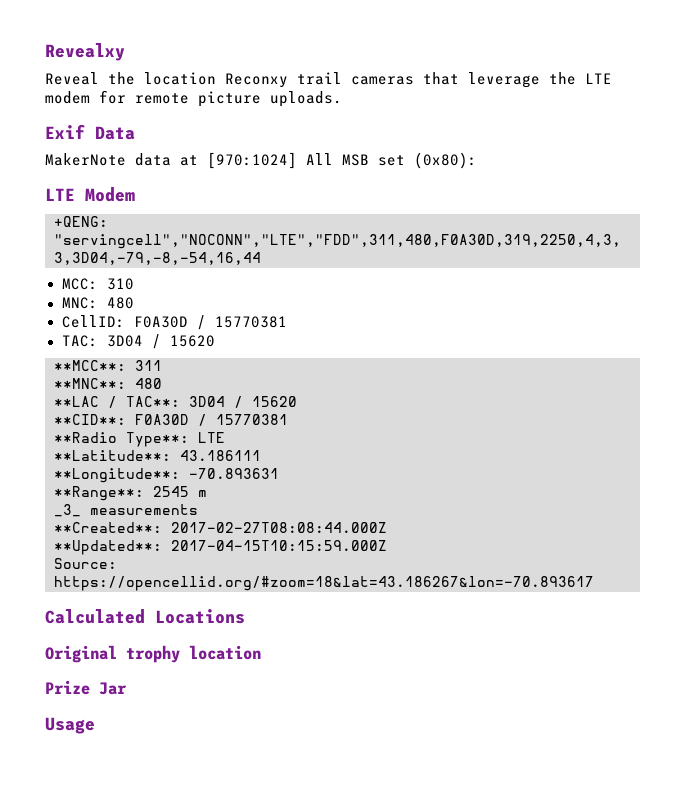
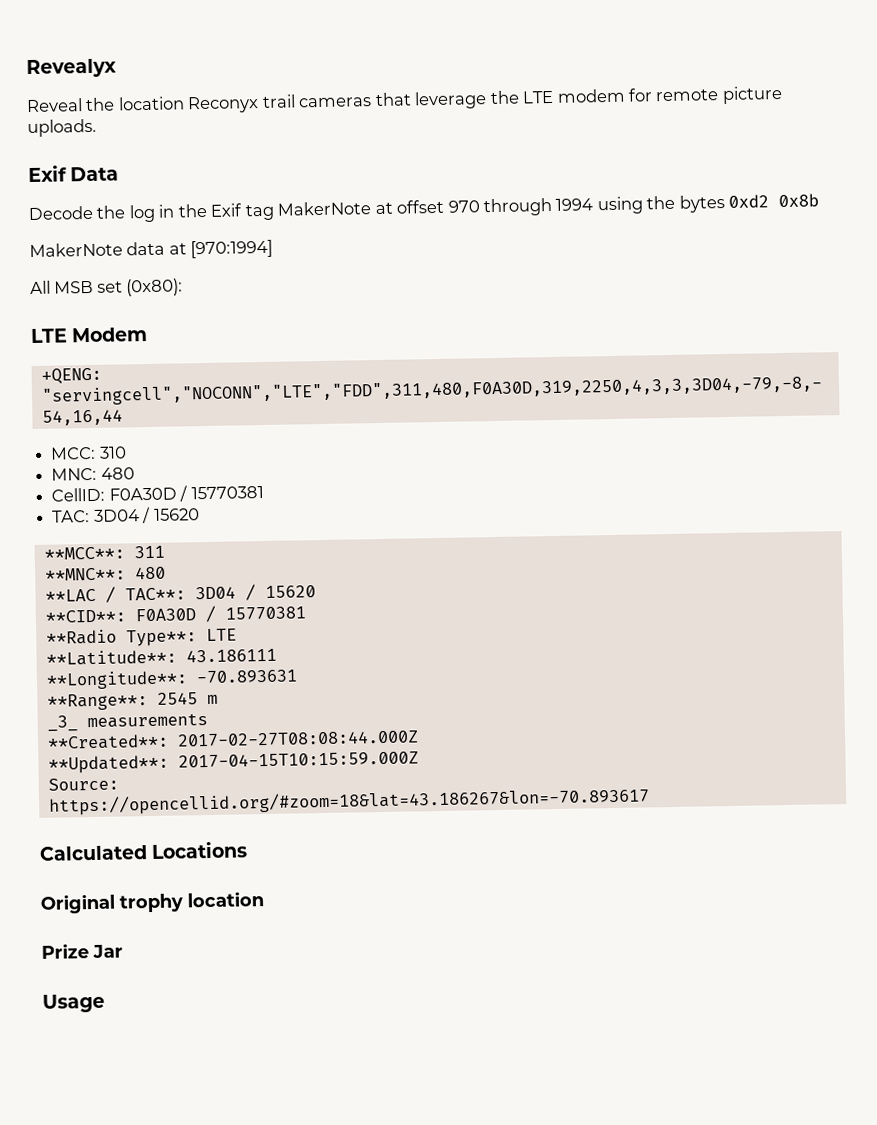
[45,43,125,61] Revealxy -> [26,58,117,79] Revealyx
[225,73,288,88] Reconxy -> [187,96,260,114] Reconyx
(135, 133) none -> [28,193,820,223] // Decode the log in the Exif tag MakerNote at offset 970 through 1994 using the bytes 0xd2 0x8b
[207,152,297,169] [970:1024] -> [190,239,274,259] [970:1994] //

